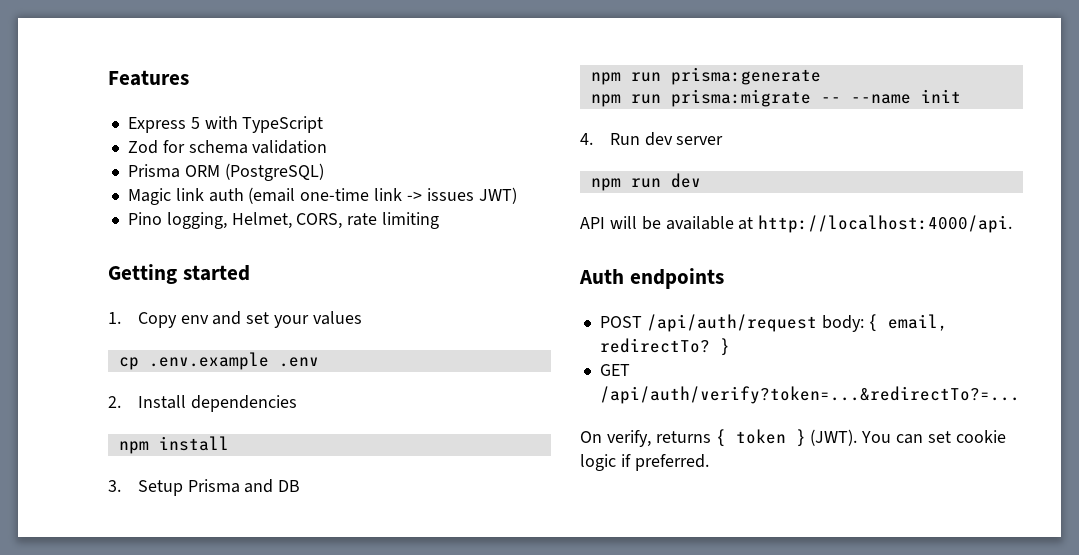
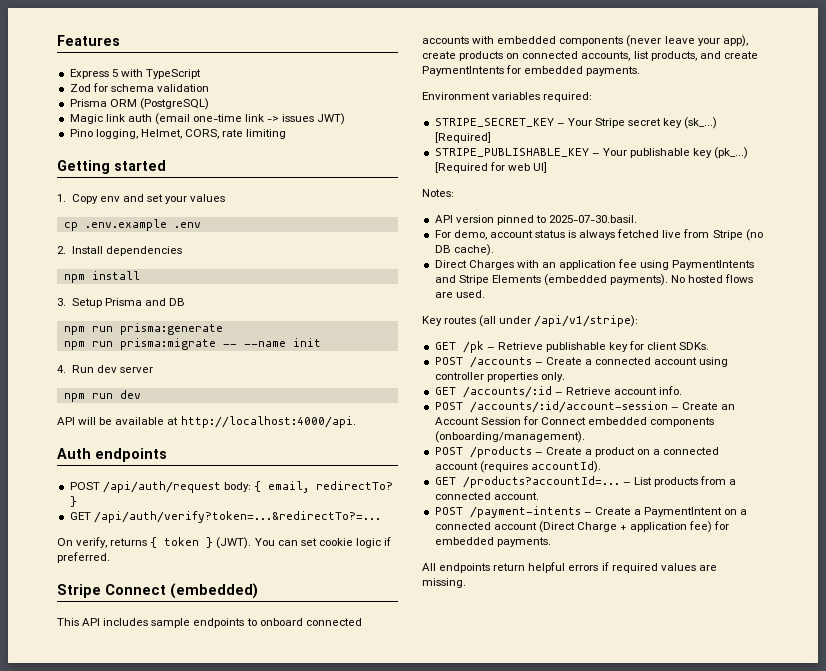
(709, 462) none -> [57,583,258,599] [57,618,362,628] [422,35,748,47] [422,51,758,61] [422,65,641,76] [422,92,593,102] [434,117,718,129] [434,132,491,143] [434,147,749,159] [434,162,547,173] [422,189,454,197] [434,215,638,225] [434,229,763,241] [434,244,494,256] [434,259,755,270] [434,274,754,286] [434,290,485,298] [422,315,639,327] [434,341,710,353] [434,356,729,368] [434,372,565,382] [434,386,683,398] [434,401,735,413] [434,416,715,427] [434,431,585,443] [434,446,720,458] [434,461,601,473] [434,476,737,488] [434,492,539,500] [434,506,748,518] [434,521,730,533] [434,537,551,547] [422,562,717,573] [422,578,466,588] // Stripe Connect (embedded) // This API includes sample endpoints to onboard connected accounts with embedded components (never leave your app), create products on connected accounts, list products, and create PaymentIntents for embedded payments. // Environment variables required: // STRIPE_SECRET_KEY – Your Stripe secret key (sk_...) [Required] // STRIPE_PUBLISHABLE_KEY – Your publishable key (pk_...) [Required for web UI] // Notes: // API version pinned to 2025-07-30.basil. // For demo, account status is always fetched live from Stripe (no DB cache). // Direct Charges with an application fee using PaymentIntents and Stripe Elements (embedded payments). No hosted flows are used. // Key routes (all under /api/v1/stripe): // GET /pk – Retrieve publishable key for client SDKs. // POST /accounts – Create a connected account using controller properties only. // GET /accounts/:id – Retrieve account info. // POST /accounts/:id/account-session – Create an Account Session for Connect embedded components (onboarding/management). // POST /products – Create a product on a connected account (requires accountId). // GET /products?accountId=... – List products from a connected account. // POST /payment-intents – Create a PaymentIntent on a connected account (Direct Charge + application fee) for embedded payments. // All endpoints return helpful errors if required values are missing.

